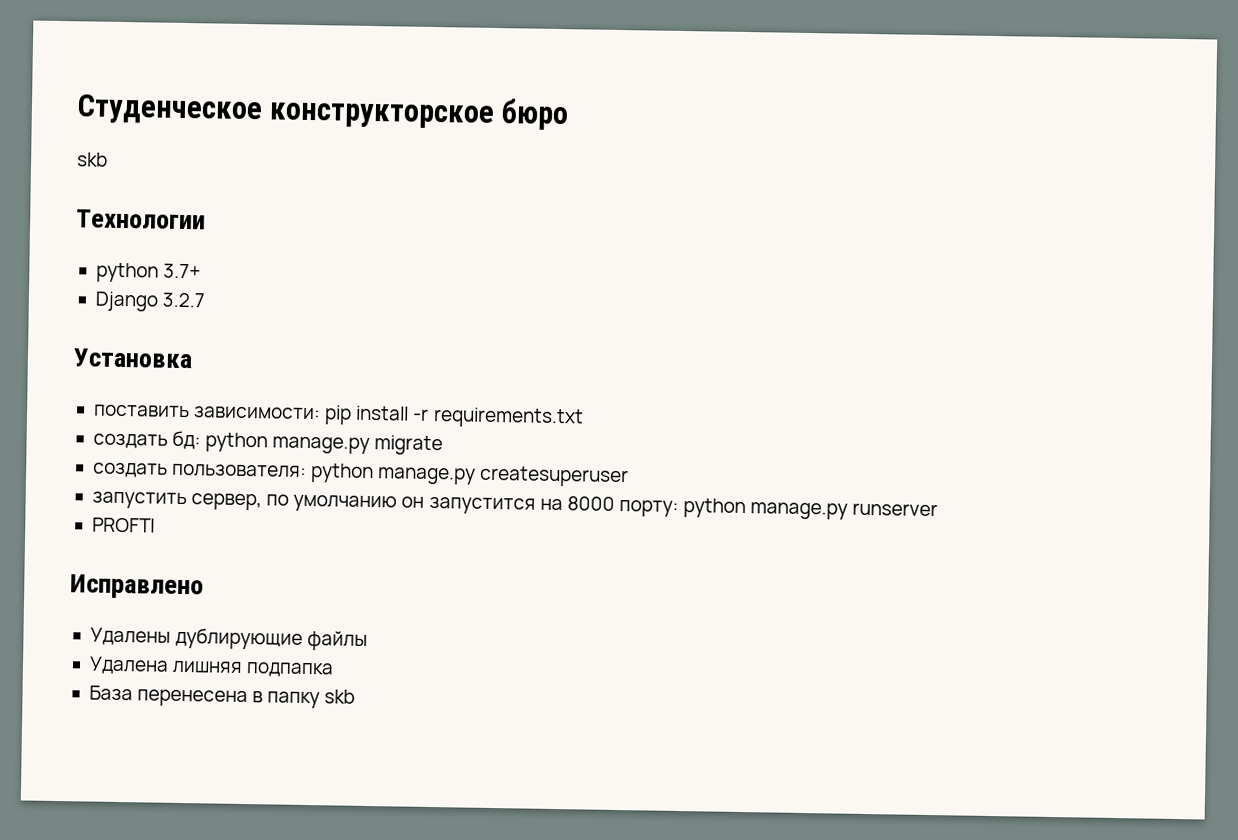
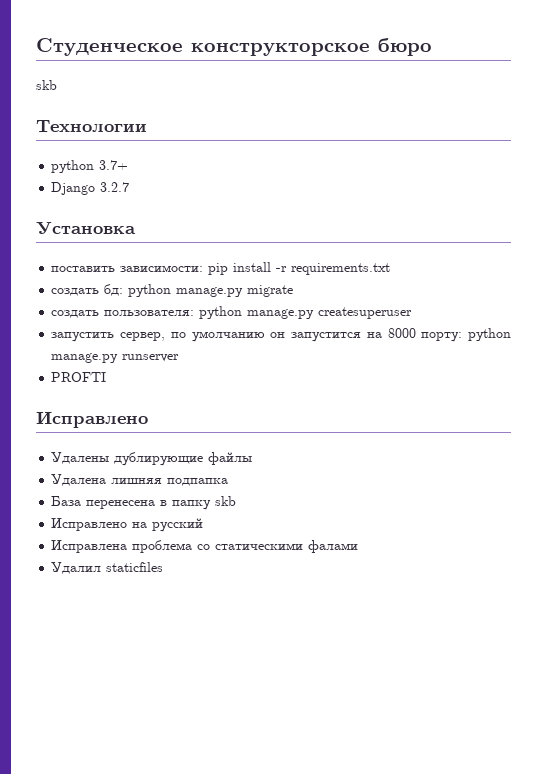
(356, 696) none -> [51,518,204,532] [51,540,359,553] [51,562,164,574] // Исправлено на русский // Исправлена проблема со статическими фалами // Удалил staticfiles

